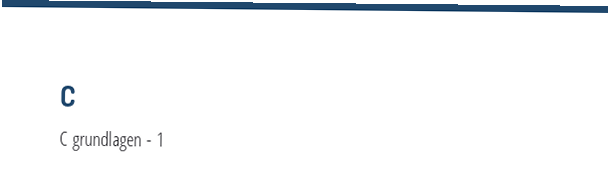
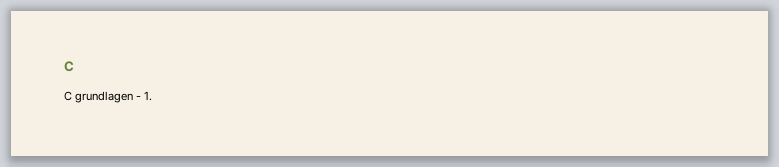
[155,132,165,147] 1 -> [144,91,153,101] 1.

